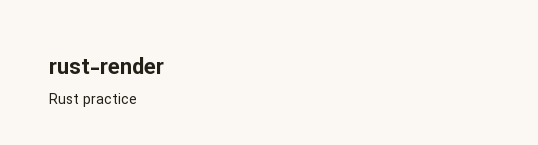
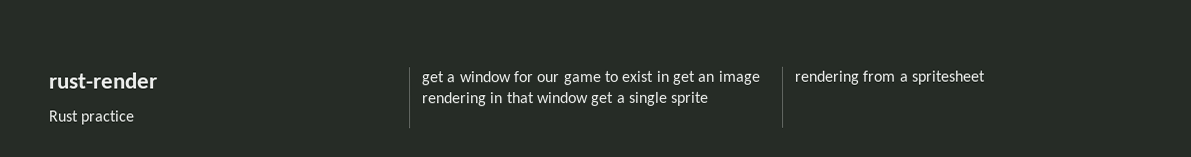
(137, 100) none -> [421,70,761,86] [422,91,710,107] [794,70,986,85] // get a window for our game to exist in get an image rendering in that window get a single sprite rendering from a spritesheet

